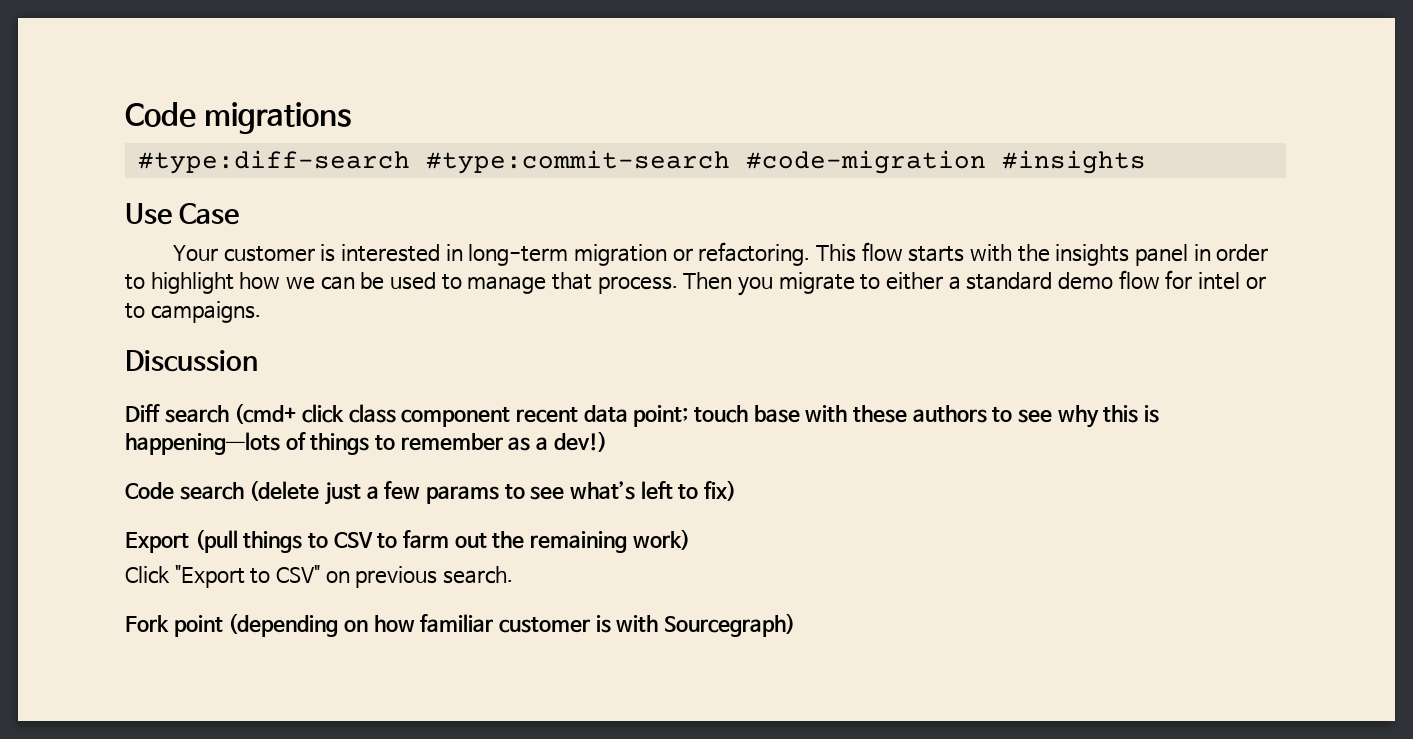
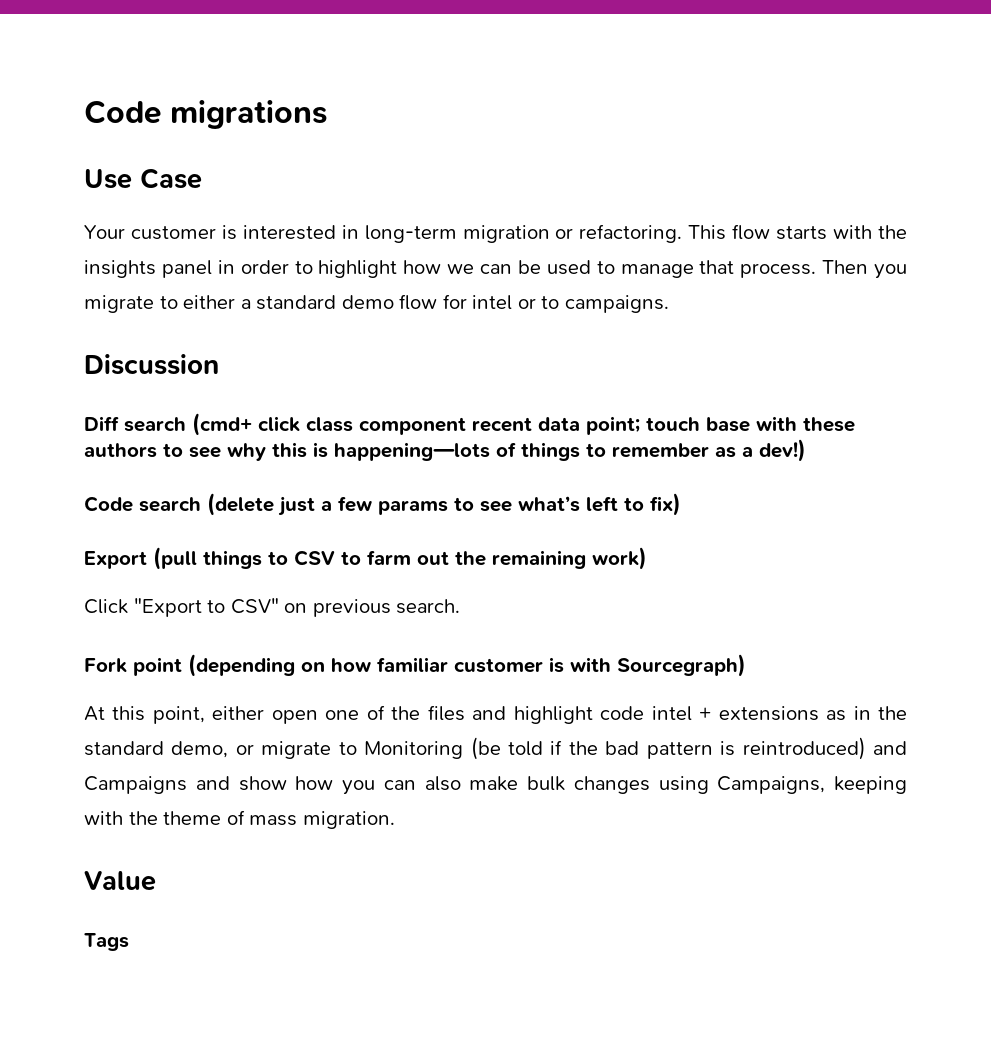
[137,150,1146,174] // #type:diff-search #type:commit-search #code-migration #insights -> (327, 114) none
(796, 625) none -> [84,705,908,724] [84,737,908,760] [84,776,907,795] [84,810,395,829] [84,871,156,891] [84,933,129,951] // At this point, either open one of the files and highlight code intel + extensions as in the standard demo, or migrate to Monitoring (be told if the bad pattern is reintroduced) and Campaigns and show how you can also make bulk changes using Campaigns, keeping with the theme of mass migration. // Value // Tags

